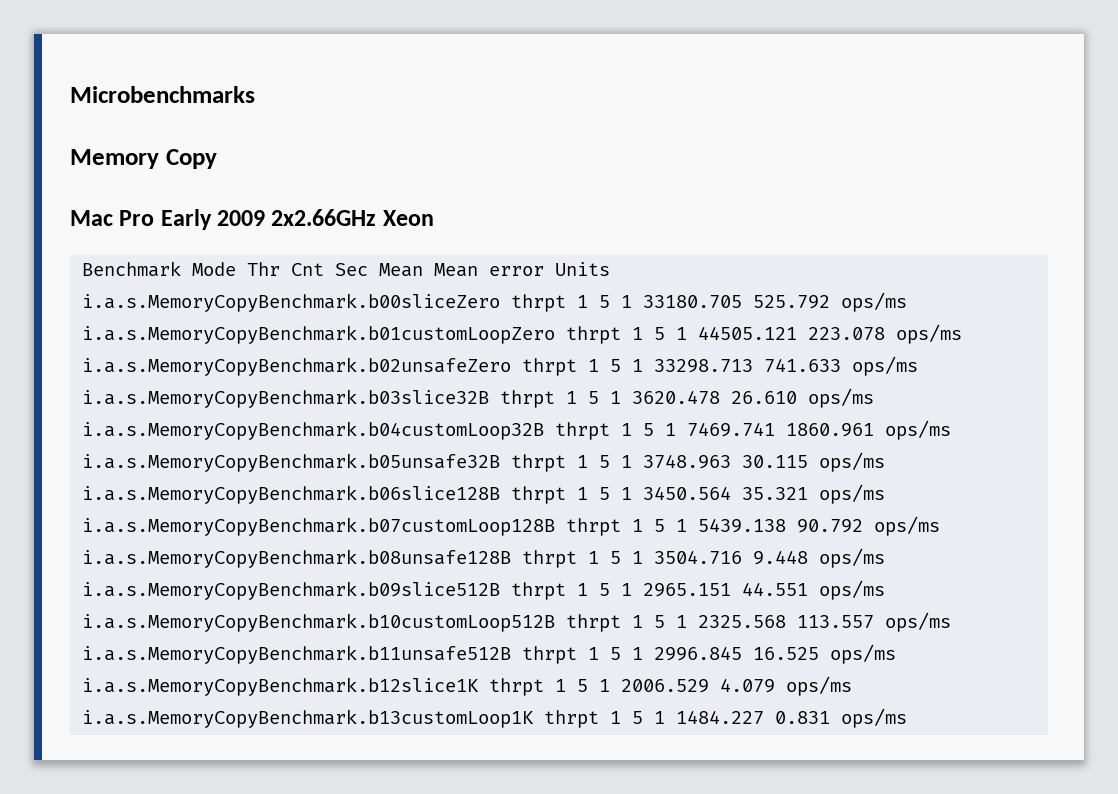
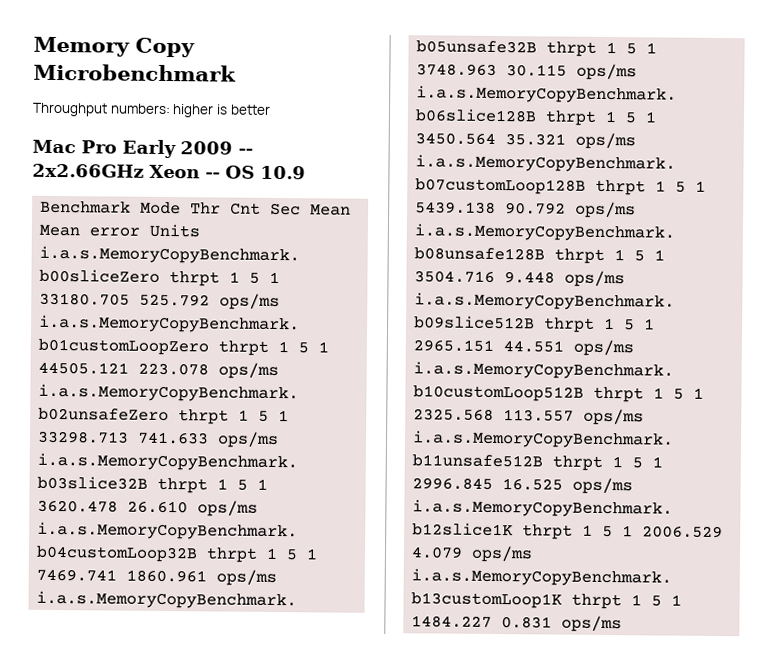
[70,86,255,103] Microbenchmarks // -> (33, 46) none
(217, 159) none -> [33,63,236,82] [32,102,271,118] Microbenchmark // Throughput numbers: higher is better
(266, 218) none -> [238,148,253,155] --
(434, 218) none -> [205,165,306,180] -- OS 10.9

